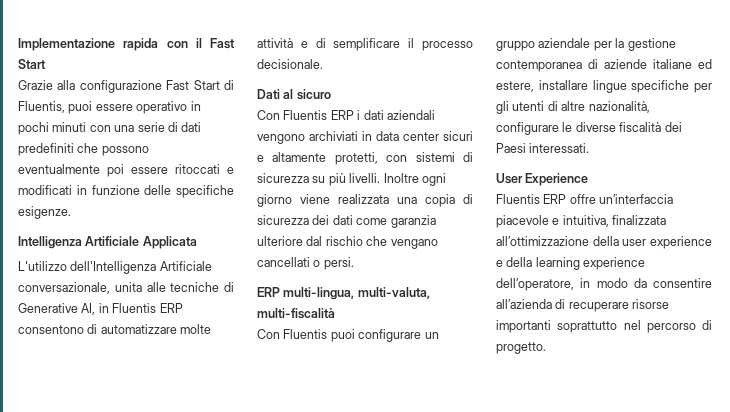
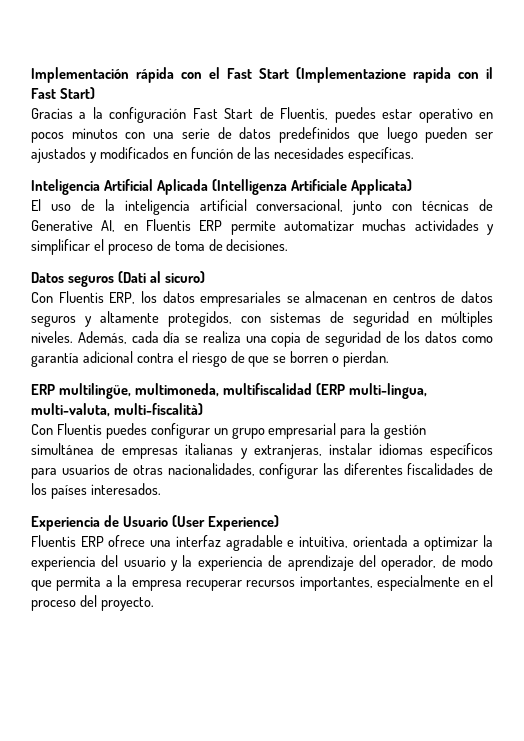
[18,38,235,51] [18,59,46,69] [18,80,235,93] [18,101,201,114] [18,122,202,135] [18,143,149,156] [18,164,234,177] [18,185,234,198] [18,206,71,219] [18,236,197,249] [18,261,212,274] [18,282,234,294] Implementazione rapida con il Fast Start // Grazie alla configurazione Fast Start di Fluentis, puoi essere operativo in pochi minuti con una serie di dati predefiniti che possono eventualmente poi essere ritoccati e modificati in funzione delle specifiche esigenze. // Intelligenza Artificiale Applicata // L'utilizzo dell'Intelligenza Artificiale conversazionale, unita alle tecniche di -> [31,67,493,83] [31,87,95,99] [31,107,494,123] [31,127,494,143] [31,147,415,163] [31,179,412,195] [31,199,493,215] Implementación rápida con el Fast Start (Implementazione rapida con il Fast Start) // Gracias a la configuración Fast Start de Fluentis, puedes estar operativo en pocos minutos con una serie de datos predefinidos que luego pueden ser ajustados y modificados en función de las necesidades específicas. // Inteligencia Artificial Aplicada (Intelligenza Artificiale Applicata) // El uso de la inteligencia artificial conversacional, junto con técnicas de
[98,303,183,313] [18,324,212,334] [257,38,473,51] [257,59,323,69] [257,89,331,100] [257,110,435,120] [257,131,473,144] [257,152,473,165] [257,173,446,186] [257,194,473,207] [257,215,436,228] [257,236,438,249] [257,257,354,270] [257,287,280,297] in Fluentis ERP consentono di automatizzare molte attività e di semplificare il processo decisionale. // Dati al sicuro // Con Fluentis ERP i dati aziendali vengono archiviati in data center sicuri e altamente protetti, con sistemi di sicurezza su più livelli. Inoltre ogni giorno viene realizzata una copia di sicurezza dei dati come garanzia ulteriore dal rischio che vengano cancellati o persi. // ERP -> [123,219,494,235] [31,239,289,255] [31,271,205,287] [31,291,493,307] [31,311,493,327] [31,331,494,347] [31,351,390,367] [31,383,345,399] en Fluentis ERP permite automatizar muchas actividades y simplificar el proceso de toma de decisiones. // Datos seguros (Dati al sicuro) // Con Fluentis ERP, los datos empresariales se almacenan en centros de datos seguros y altamente protegidos, con sistemas de seguridad en múltiples niveles. Además, cada día se realiza una copia de seguridad de los datos como garantía adicional contra el riesgo de que se borren o pierdan. // ERP multilingüe, multimoneda, multifiscalidad (ERP
[257,308,335,319] [257,329,439,342] [496,38,676,51] [496,59,712,72] [496,80,712,93] [496,101,650,114] [496,122,682,135] [496,143,590,153] [496,173,589,186] [496,194,674,204] [496,215,667,228] [496,236,712,249] [496,257,646,270] [496,278,712,291] [496,299,670,312] [496,320,712,333] [496,342,546,354] multi-fiscalità // Con Fluentis puoi configurare un gruppo aziendale per la gestione contemporanea di aziende italiane ed estere, installare lingue specifiche per gli utenti di altre nazionalità, configurare le diverse fiscalità dei Paesi interessati. // User Experience // Fluentis ERP offre un’interfaccia piacevole e intuitiva, finalizzata all’ottimizzazione della user experience e della learning experience dell’operatore, in modo da consentire all’azienda di recuperare risorse importanti soprattutto nel percorso di progetto. -> [113,403,203,415] [31,423,427,439] [31,443,493,459] [31,463,494,479] [31,483,161,499] [31,515,279,531] [31,535,494,551] [31,555,494,571] [31,575,493,591] [31,595,154,611] multi-fiscalità) // Con Fluentis puedes configurar un grupo empresarial para la gestión simultánea de empresas italianas y extranjeras, instalar idiomas específicos para usuarios de otras nacionalidades, configurar las diferentes fiscalidades de los países interesados. // Experiencia de Usuario (User Experience) // Fluentis ERP ofrece una interfaz agradable e intuitiva, orientada a optimizar la experiencia del usuario y la experiencia de aprendizaje del operador, de modo que permita a la empresa recuperar recursos importantes, especialmente en el proceso del proyecto.

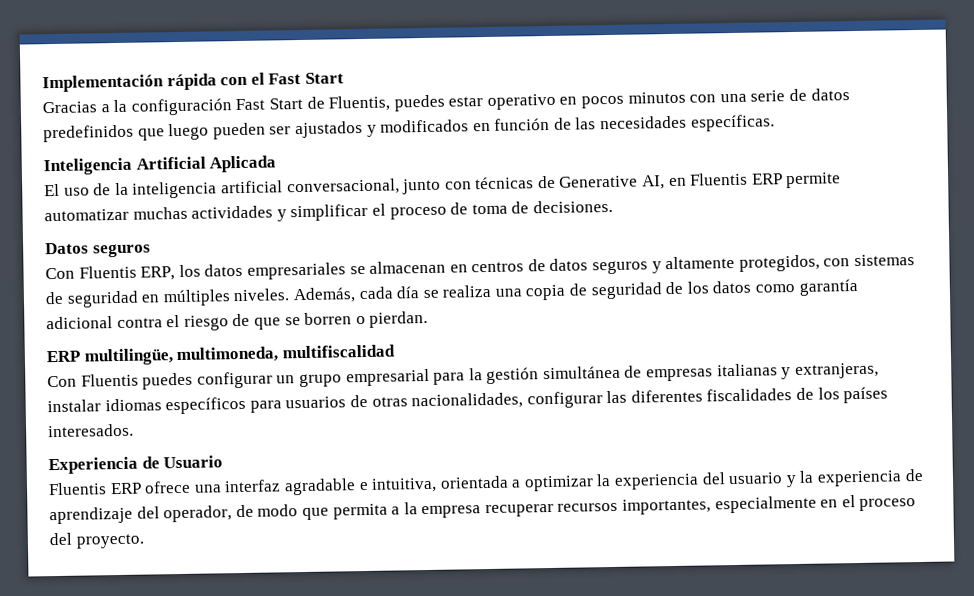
[295,67,493,83] [31,87,95,99] (Implementazione rapida con il Fast Start) -> (344, 78) none
[211,179,412,195] (Intelligenza Artificiale Applicata) -> (277, 164) none
[117,271,205,283] (Dati al sicuro) -> (151, 250) none
[315,383,427,399] [31,403,203,417] (ERP multi-lingua, multi-valuta, multi-fiscalità) -> (395, 351) none
[171,515,279,531] (User Experience) -> (224, 462) none

